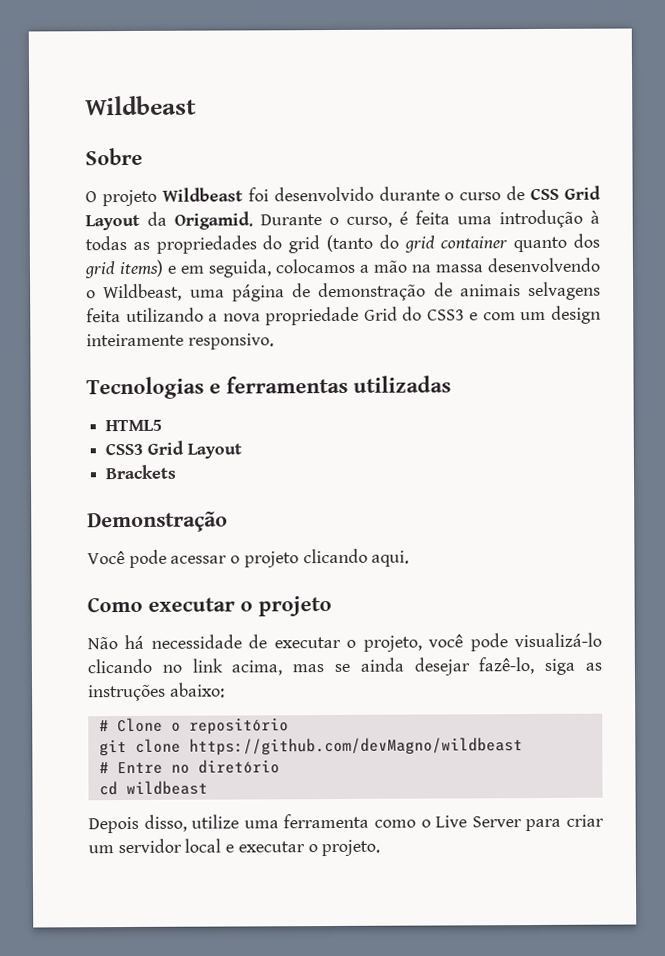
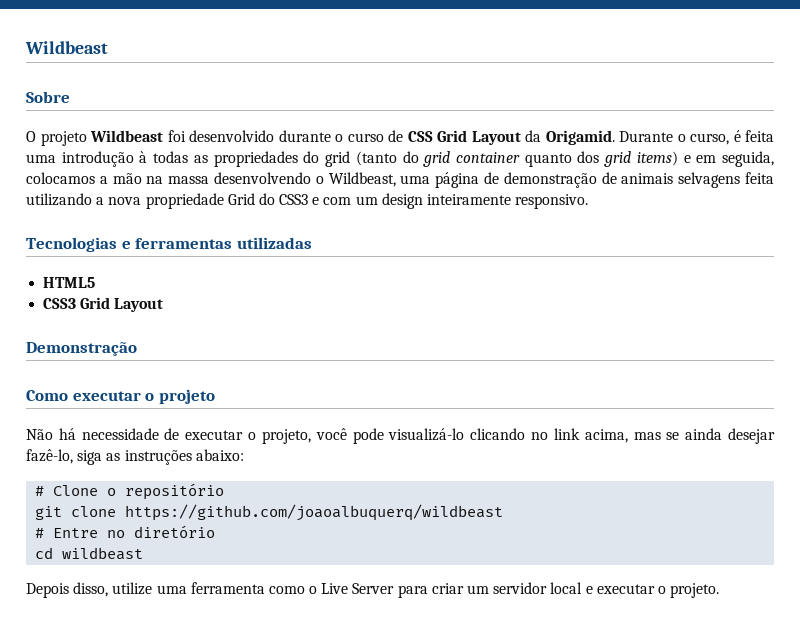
[105,464,178,480] // Brackets -> (164, 305) none
[87,548,410,568] // Você pode acessar o projeto clicando aqui. -> (137, 349) none
[188,737,523,756] https://github.com/devMagno/wildbeast -> [125,504,504,521] https://github.com/joaoalbuquerq/wildbeast

